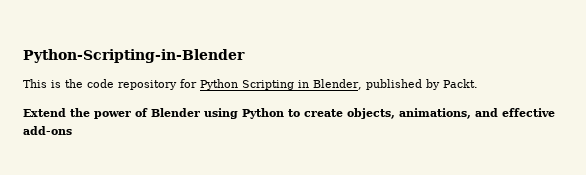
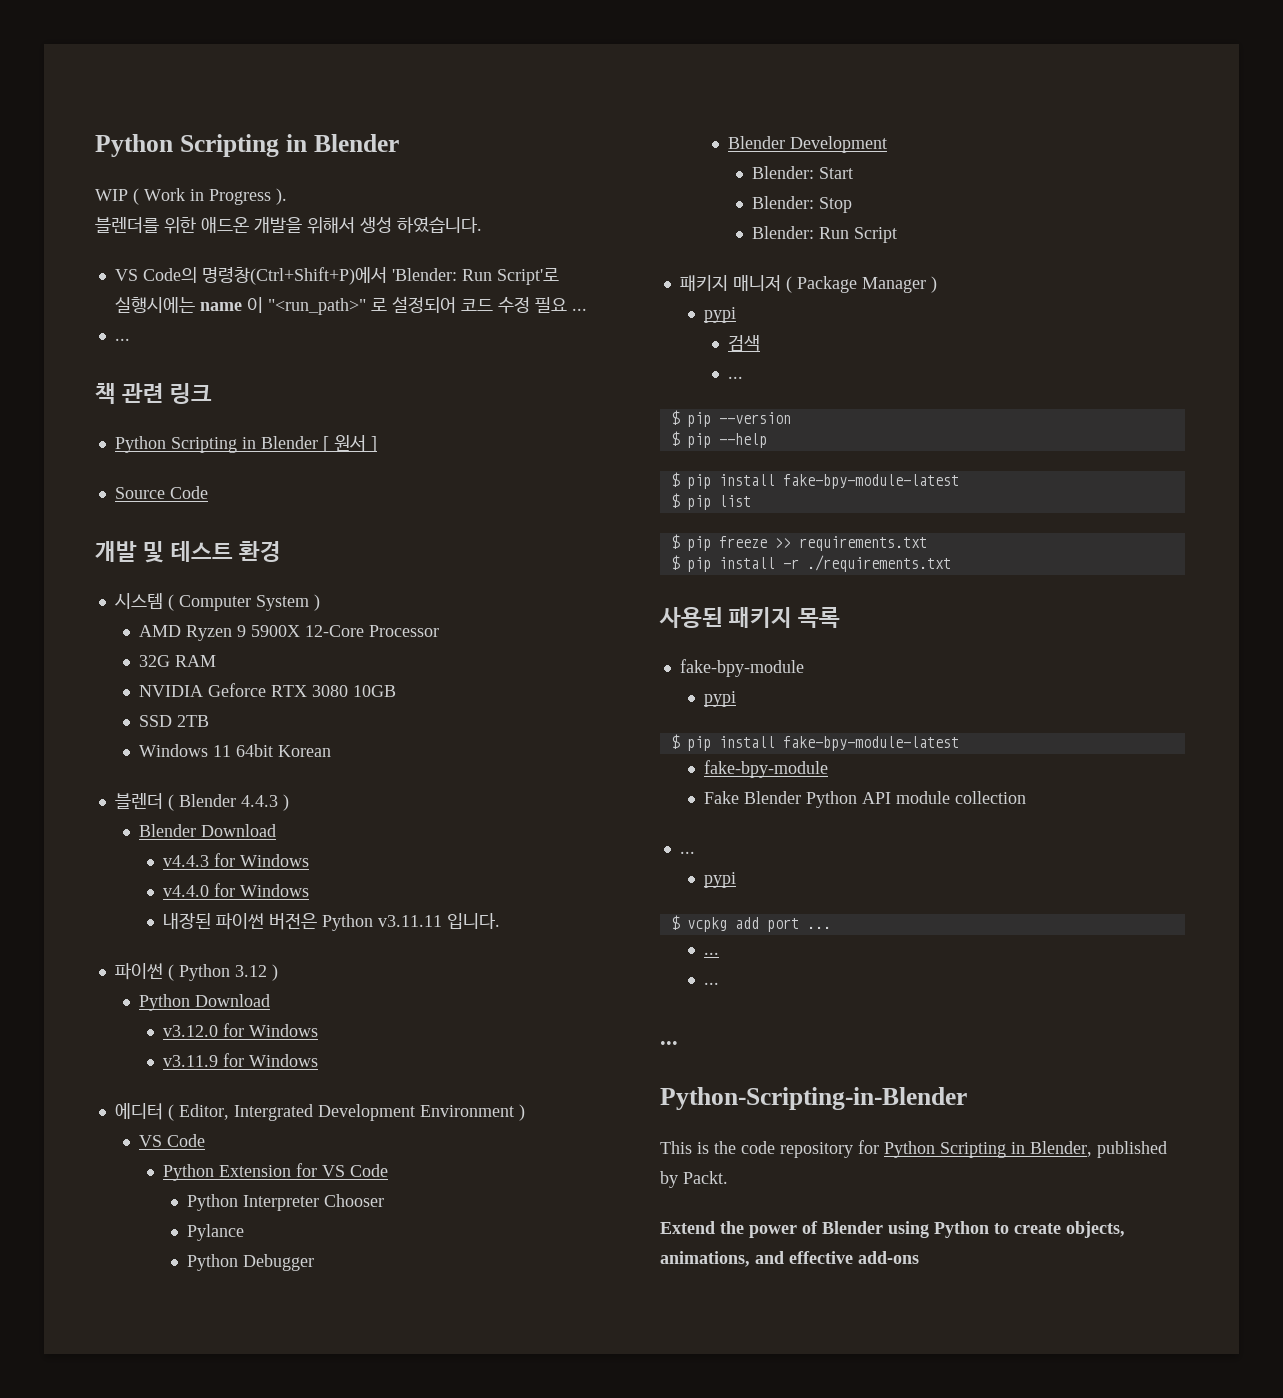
(23, 56) none -> [95,134,399,157] [95,188,287,205] [95,217,482,234] [114,267,559,285] [114,296,587,315] [114,338,130,341] [95,383,213,404] [114,435,377,453] [114,486,208,499] [95,541,282,563] [114,593,320,611] [139,625,440,641] [139,655,217,667] [139,683,397,697] [139,715,210,727] [139,744,332,757] [114,793,289,811] [139,824,277,837] [163,853,310,867] [163,883,310,897] [163,913,501,931] [114,963,278,981] [139,994,271,1011] [163,1023,319,1037] [163,1053,319,1067] [114,1103,525,1121] [139,1134,206,1147] [163,1163,389,1181] [187,1194,385,1211] [187,1224,245,1241] [187,1254,315,1271] [728,136,888,153] [752,166,854,179] [752,196,853,213] [752,226,898,243] [679,275,937,293] [704,307,737,323] [728,335,761,351] [728,376,744,379] [670,410,791,427] [670,431,767,448] [670,472,959,489] [670,493,751,510] [670,534,927,551] [670,555,951,572] [659,607,841,628] [679,659,804,677] [704,691,737,707] [670,734,959,751] [704,760,829,778] [704,791,1027,808] [679,851,695,854] [704,872,737,888] [670,915,831,932] [704,952,720,955] [704,982,720,985] [660,1041,678,1045] Python Scripting in Blender // WIP ( Work in Progress ). // 블렌더를 위한 애드온 개발을 위해서 생성 하였습니다. // VS Code의 명령창(Ctrl+Shift+P)에서 'Blender: Run Script'로 실행시에는 name 이 "<run_path>" 로 설정되어 코드 수정 필요 ... // ... // 책 관련 링크 // Python Scripting in Blender [ 원서 ] // Source Code // 개발 및 테스트 환경 // 시스템 ( Computer System ) // AMD Ryzen 9 5900X 12-Core Processor // 32G RAM // NVIDIA Geforce RTX 3080 10GB // SSD 2TB // Windows 11 64bit Korean // 블렌더 ( Blender 4.4.3 ) // Blender Download // v4.4.3 for Windows // v4.4.0 for Windows // 내장된 파이썬 버전은 Python v3.11.11 입니다. // 파이썬 ( Python 3.12 ) // Python Download // v3.12.0 for Windows // v3.11.9 for Windows // 에디터 ( Editor, Intergrated Development Environment ) // VS Code // Python Extension for VS Code // Python Interpreter Chooser // Pylance // Python Debugger // Blender Development // Blender: Start // Blender: Stop // Blender: Run Script // 패키지 매니저 ( Package Manager ) // pypi // 검색 // ... // $ pip --version // $ pip --help // $ pip install fake-bpy-module-latest // $ pip list // $ pip freeze >> requirements.txt // $ pip install -r ./requirements.txt // 사용된 패키지 목록 // fake-bpy-module // pypi // $ pip install fake-bpy-module-latest // fake-bpy-module // Fake Blender Python API module collection // ... // pypi // $ vcpkg add port ... // ... // ... // ... //

